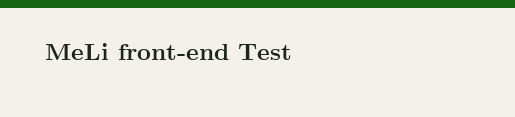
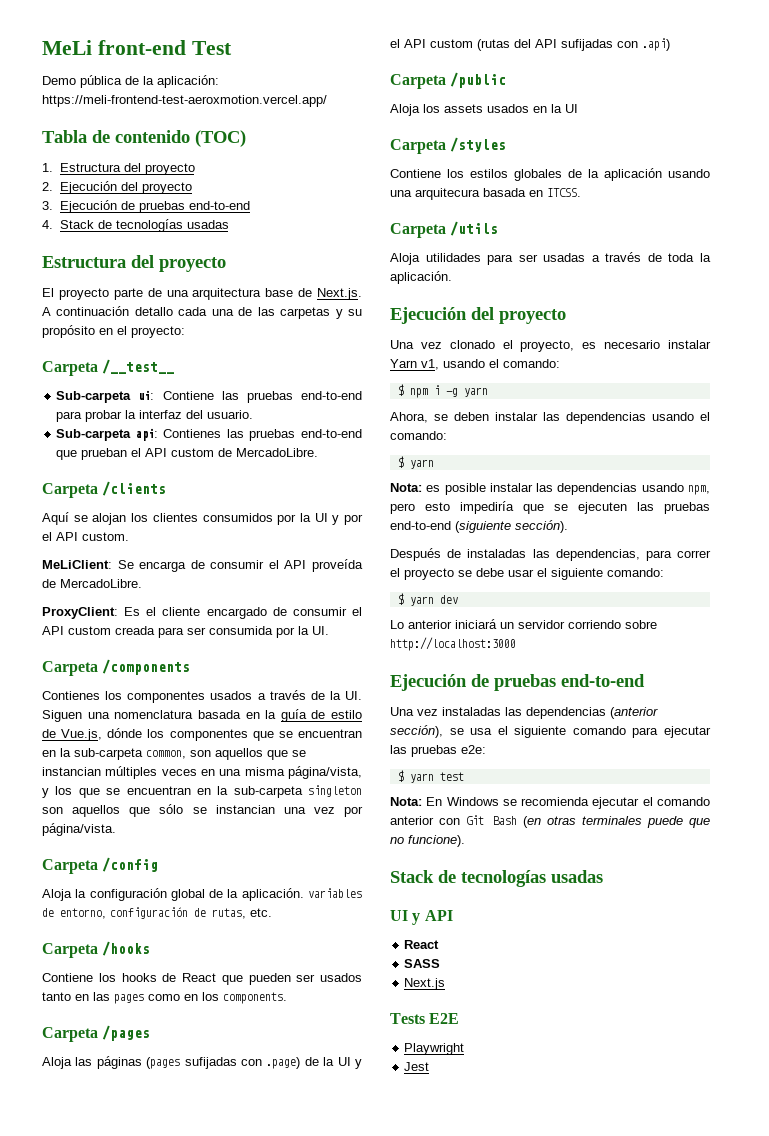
(292, 52) none -> [42,75,219,88] [42,95,327,107] [42,130,246,147] [42,163,195,175] [42,181,192,194] [42,200,250,213] [42,219,229,232] [42,255,226,272] [42,288,362,300] [42,306,363,319] [42,325,185,338] [42,359,175,376] [56,390,362,403] [56,410,254,422] [56,428,362,441] [56,448,319,460] [42,481,167,498] [42,512,363,525] [42,532,129,541] [42,559,363,572] [42,579,142,588] [42,607,362,619] [42,626,329,638] [42,659,191,676] [42,690,362,703] [42,709,362,722] [42,728,362,741] [42,748,306,760] [42,766,363,779] [42,785,362,798] [42,804,363,817] [42,823,116,836] [42,857,159,874] [42,888,362,901] [42,907,272,919] [42,941,151,958] [42,973,362,985] [42,992,287,1004] [42,1025,151,1042] [42,1056,362,1069] [390,38,670,51] [390,72,507,89] [390,104,578,116] [390,137,507,154] [390,168,710,181] [390,188,581,200] [390,221,499,238] [390,252,711,265] [390,271,452,284] [390,307,566,324] [390,340,711,352] [390,359,560,370] [397,384,488,398] [390,412,710,424] [390,431,447,440] [397,456,434,469] [390,483,710,495] [390,501,710,514] [390,520,568,533] [390,548,711,561] [390,568,664,580] [397,593,458,606] [390,619,657,629] [390,637,516,651] [390,674,645,691] [390,707,658,719] [390,725,711,738] [390,745,486,757] [397,770,464,783] [390,797,710,809] [390,815,710,828] [390,835,465,847] [390,870,603,887] [390,910,453,925] [404,940,440,949] [404,959,441,968] [404,978,446,990] [390,1013,460,1024] [404,1043,465,1055] [404,1062,430,1071] // Demo pública de la aplicación: https://meli-frontend-test-aeroxmotion.vercel.app/ // Tabla de contenido (TOC) // 1. Estructura del proyecto // 2. Ejecución del proyecto // 3. Ejecución de pruebas end-to-end // 4. Stack de tecnologías usadas // Estructura del proyecto // El proyecto parte de una arquitectura base de Next.js. A continuación detallo cada una de las carpetas y su propósito en el proyecto: // Carpeta /__test__ // Sub-carpeta ui: Contiene las pruebas end-to-end para probar la interfaz del usuario. // Sub-carpeta api: Contienes las pruebas end-to-end que prueban el API custom de MercadoLibre. // Carpeta /clients // Aquí se alojan los clientes consumidos por la UI y por el API custom. // MeLiClient: Se encarga de consumir el API proveída de MercadoLibre. // ProxyClient: Es el cliente encargado de consumir el API custom creada para ser consumida por la UI. // Carpeta /components // Contienes los componentes usados a través de la UI. Siguen una nomenclatura basada en la guía de estilo de Vue.js, dónde los componentes que se encuentran en la sub-carpeta common, son aquellos que se instancian múltiples veces en una misma página/vista, y los que se encuentran en la sub-carpeta singleton son aquellos que sólo se instancian una vez por página/vista. // Carpeta /config // Aloja la configuración global de la aplicación. variables de entorno, configuración de rutas, etc. // Carpeta /hooks // Contiene los hooks de React que pueden ser usados tanto en las pages como en los components. // Carpeta /pages // Aloja las páginas (pages sufijadas con .page) de la UI y el API custom (rutas del API sufijadas con .api) // Carpeta /public // Aloja los assets usados en la UI // Carpeta /styles // Contiene los estilos globales de la aplicación usando una arquitecura basada en ITCSS. // Carpeta /utils // Aloja utilidades para ser usadas a través de toda la aplicación. // Ejecución del proyecto // Una vez clonado el proyecto, es necesario instalar Yarn v1, usando el comando: // $ npm i -g yarn // Ahora, se deben instalar las dependencias usando el comando: // $ yarn // Nota: es posible instalar las dependencias usando npm, pero esto impediría que se ejecuten las pruebas end-to-end (siguiente sección). // Después de instaladas las dependencias, para correr el proyecto se debe usar el siguiente comando: // $ yarn dev // Lo anterior iniciará un servidor corriendo sobre http://localhost:3000 // Ejecución de pruebas end-to-end // Una vez instaladas las dependencias (anterior sección), se usa el siguiente comando para ejecutar las pruebas e2e: // $ yarn test // Nota: En Windows se recomienda ejecutar el comando anterior con Git Bash (en otras terminales puede que no funcione). // Stack de tecnologías usadas // UI y API // React // SASS // Next.js // Tests E2E // Playwright // Jest

